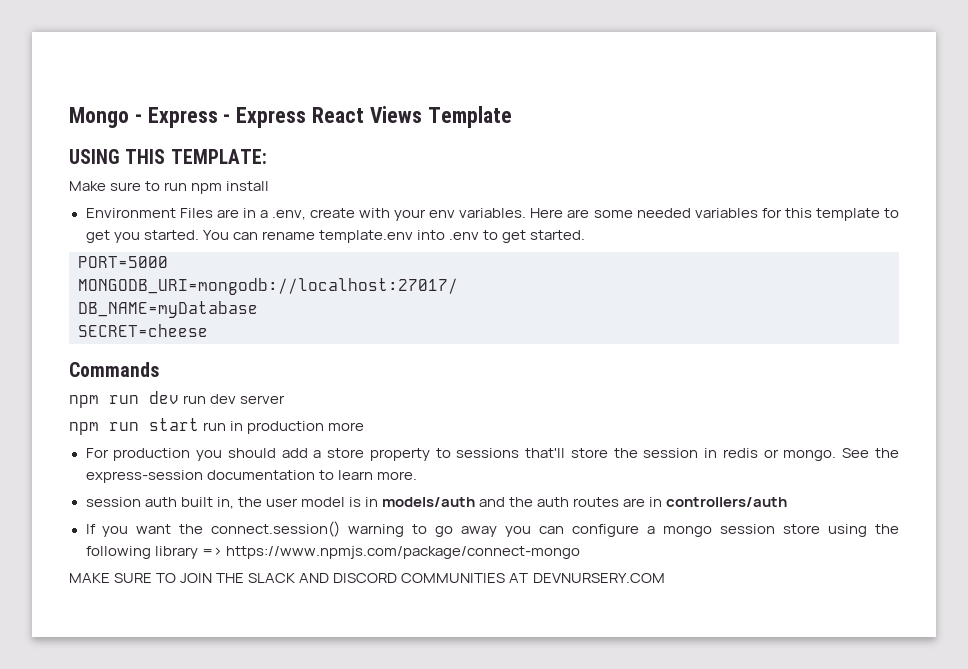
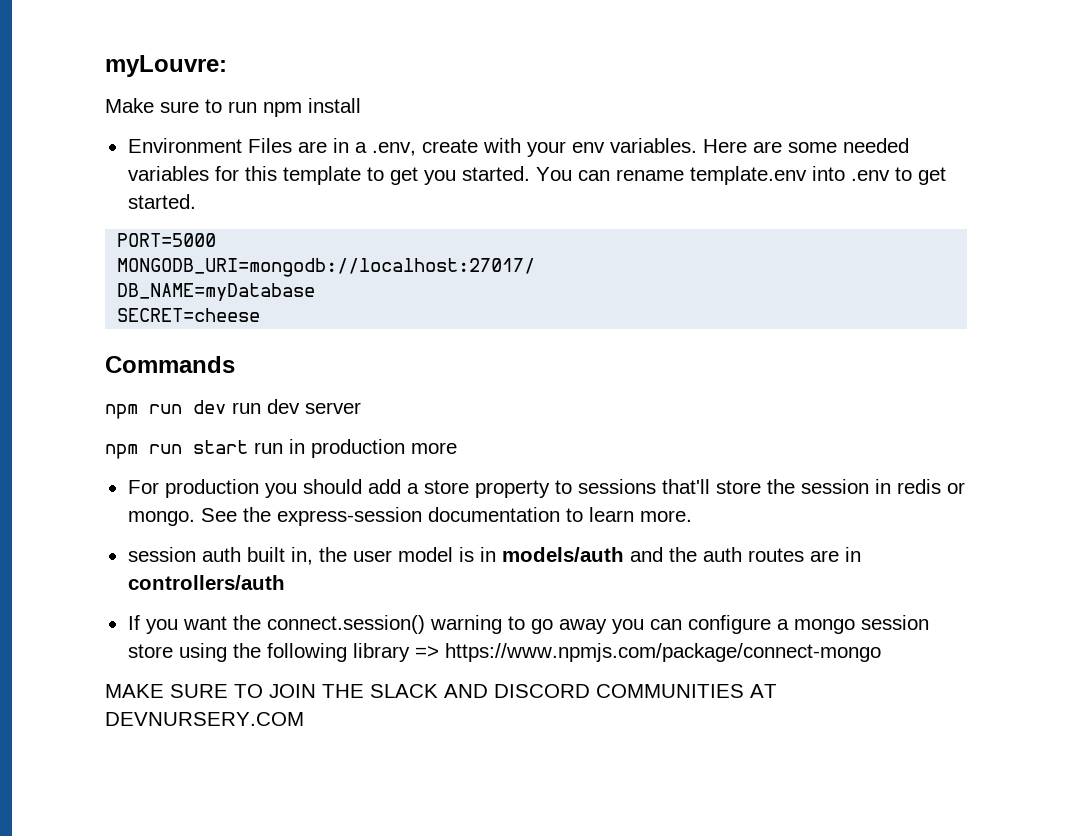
[69,106,512,128] [69,149,267,164] Mongo - Express - Express React Views Template // USING THIS TEMPLATE: -> [105,55,227,77] myLouvre:

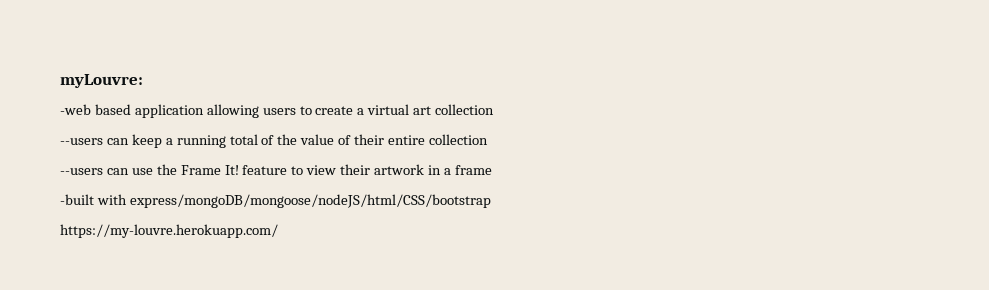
[105,98,361,117] [127,138,909,157] [127,166,946,185] [127,194,196,209] [117,233,217,247] [117,258,536,277] [117,283,316,301] [117,308,261,322] [105,356,235,373] [105,399,361,419] [105,439,457,459] [127,479,965,498] [127,507,692,526] [127,547,861,565] [127,575,285,590] [127,615,929,634] [127,643,881,662] [105,684,777,698] [105,712,304,726] Make sure to run npm install // Environment Files are in a .env, create with your env variables. Here are some needed variables for this template to get you started. You can rename template.env into .env to get started. // PORT=5000 // MONGODB_URI=mongodb://localhost:27017/ // DB_NAME=myDatabase // SECRET=cheese // Commands // npm run dev run dev server // npm run start run in production more // For production you should add a store property to sessions that'll store the session in redis or mongo. See the express-session documentation to learn more. // session auth built in, the user model is in models/auth and the auth routes are in controllers/auth // If you want the connect.session() warning to go away you can configure a mongo session store using the following library => https://www.npmjs.com/package/connect-mongo // MAKE SURE TO JOIN THE SLACK AND DISCORD COMMUNITIES AT DEVNURSERY.COM -> [60,104,495,118] [60,134,488,148] [60,164,492,175] [60,194,491,208] [60,224,278,238] -web based application allowing users to create a virtual art collection // --users can keep a running total of the value of their entire collection // --users can use the Frame It! feature to view their artwork in a frame // -built with express/mongoDB/mongoose/nodeJS/html/CSS/bootstrap // https://my-louvre.herokuapp.com/

